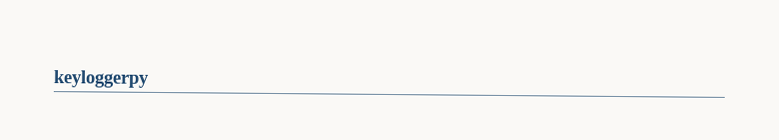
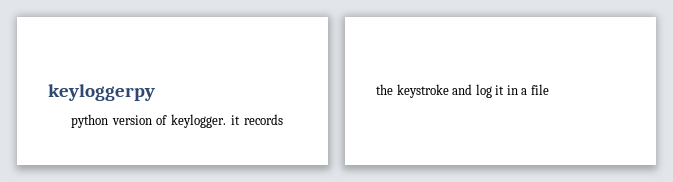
(149, 79) none -> [70,114,283,128] [376,84,549,98] // python version of keylogger. it records the keystroke and log it in a file

